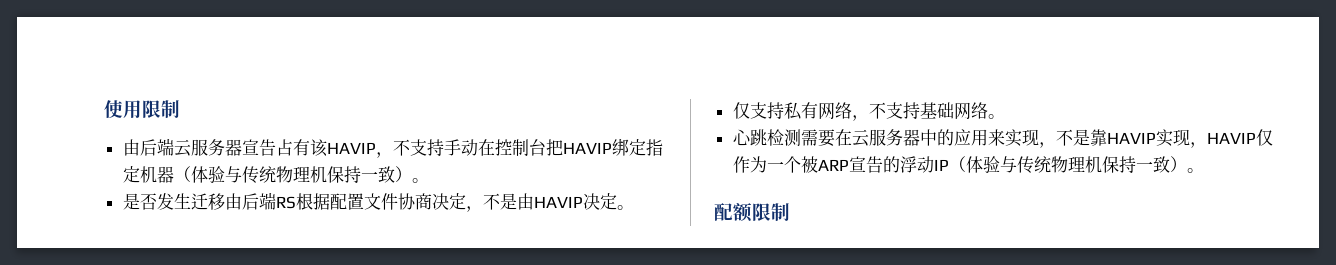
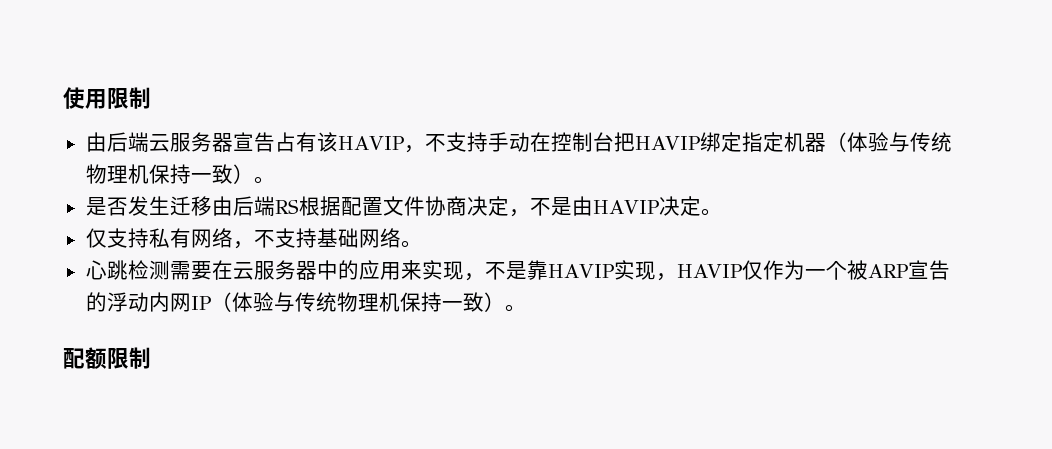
(934, 164) none -> [148,292,191,312] 内网

